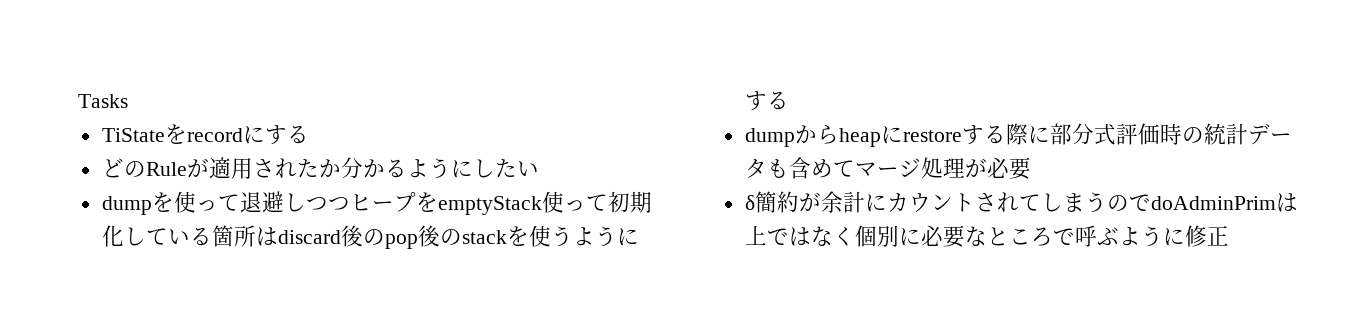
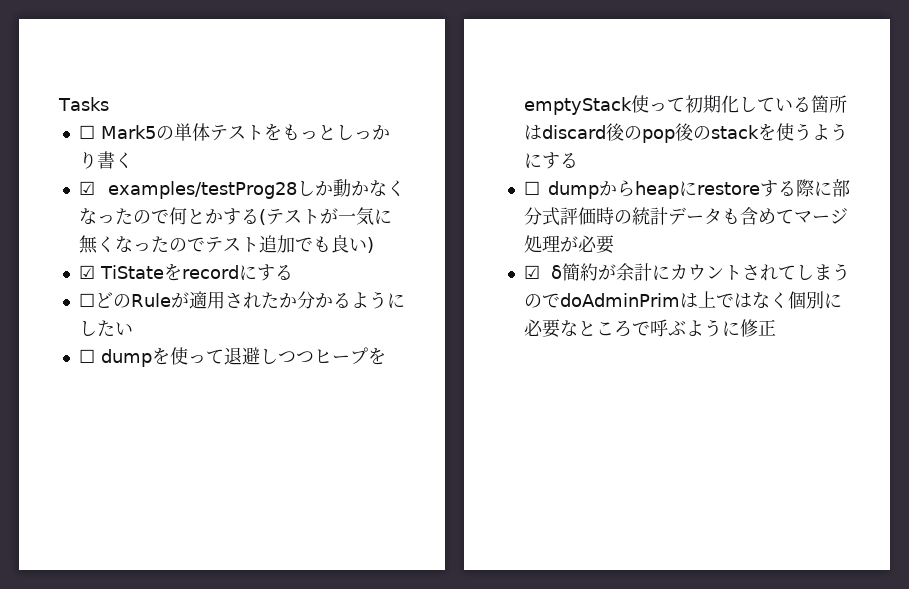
(128, 101) none -> [78,123,390,141] [78,151,133,169] [78,179,405,199] [78,207,392,225] [78,235,374,254] [78,265,95,279] ☐ Mark5の単体テストをもっとしっかり書く // ☑ examples/testProg28しか動かなくなったので何とかする(テストが一気に無くなったのでテスト追加でも良い) // ☑
(309, 134) none -> [78,293,95,307] ☐
(539, 169) none -> [78,349,95,363] ☐
(789, 100) none -> [523,181,540,195] ☐
(1031, 168) none -> [523,265,540,279] ☑

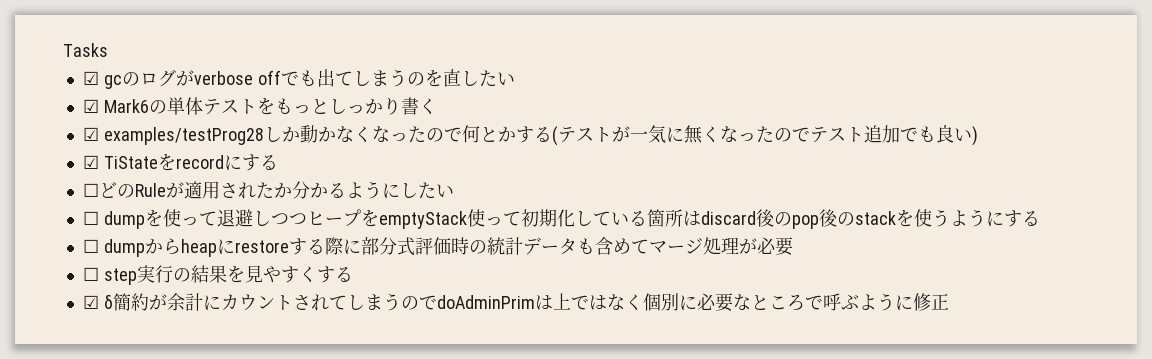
[78,125,156,139] ☐ Mark5 -> [82,69,515,89] [82,99,149,113] ☑ gcのログがverbose offでも出てしまうのを直したい // ☑ Mark6
(614, 244) none -> [82,265,353,285] // ☐ step実行の結果を見やすくする

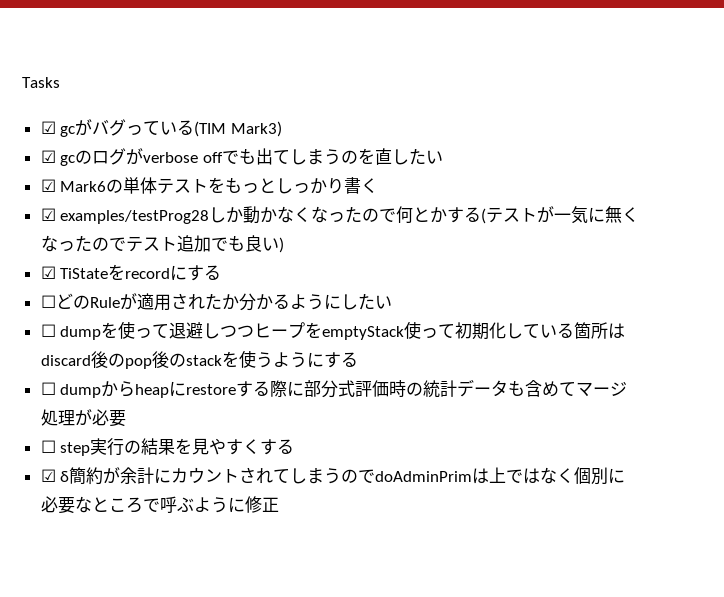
(108, 50) none -> [40,119,282,137] // ☑ gcがバグっている(TIM Mark3)

